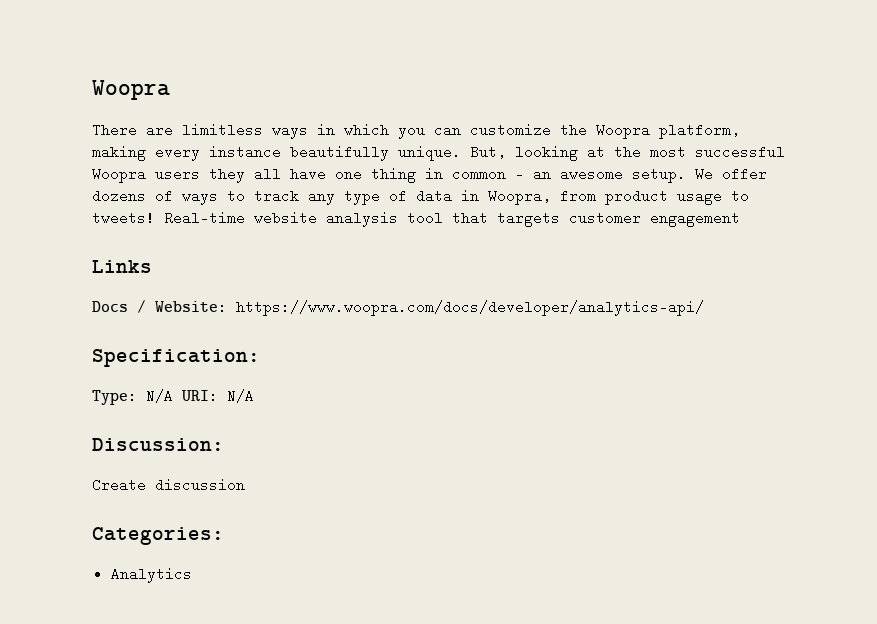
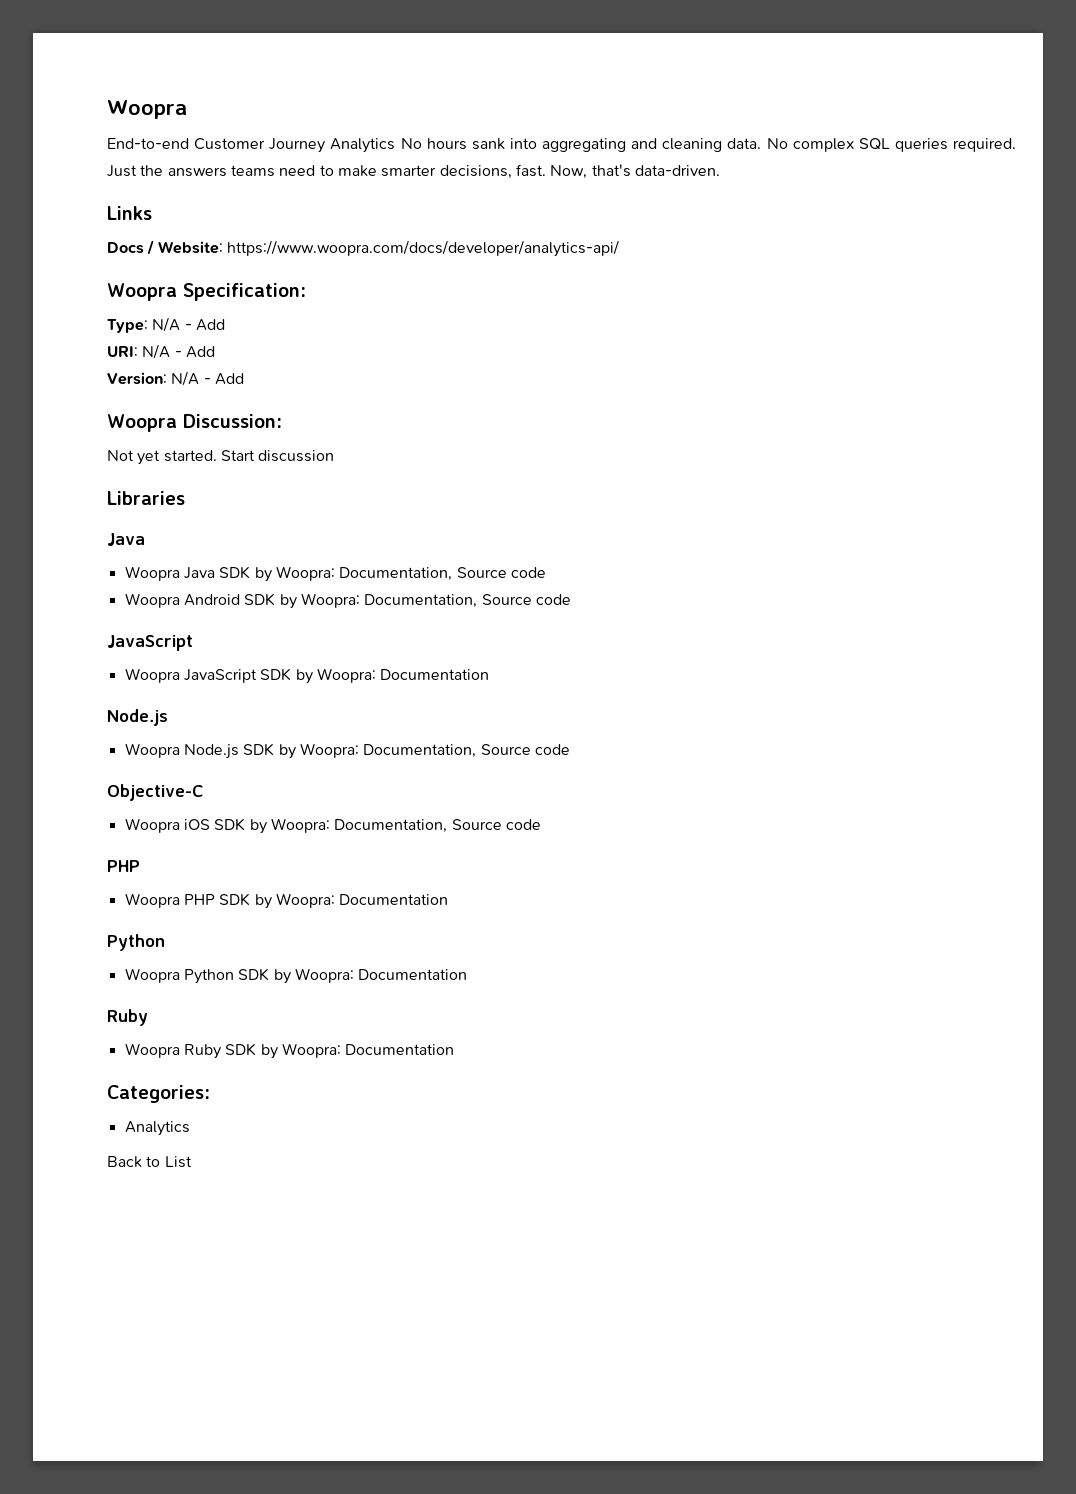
[92,123,740,139] [92,145,785,161] [92,167,767,183] [92,189,749,205] [92,211,740,227] There are limitless ways in which you can customize the Woopra platform, making every instance beautifully unique. But, looking at the most successful Woopra users they all have one thing in common - an awesome setup. We offer dozens of ways to track any type of data in Woopra, from product usage to tweets! Real-time website analysis tool that targets customer engagement -> [107,138,1016,153] [107,164,720,179] End-to-end Customer Journey Analytics No hours sank into aggregating and cleaning data. No complex SQL queries required. Just the answers teams need to make smarter decisions, fast. Now, that's data-driven.
(704, 308) none -> [107,283,177,301] Woopra
(173, 396) none -> [184,319,225,331] - Add //
[92,438,224,451] [92,478,245,492] // Discussion: // Create discussion -> [174,346,215,358] [107,371,244,386] [107,414,282,432] [107,450,335,465] [107,491,185,505] [107,533,145,546] [124,566,546,582] [124,593,571,609] [107,635,193,651] [124,668,490,684] [107,709,168,726] [124,743,570,759] [107,784,203,801] [124,818,541,834] [107,860,140,872] [124,893,449,909] [107,934,165,951] [124,968,468,984] [107,1009,148,1026] [124,1043,455,1059] - Add // Version: N/A - Add // Woopra Discussion: // Not yet started. Start discussion // Libraries // Java // Woopra Java SDK by Woopra: Documentation, Source code // Woopra Android SDK by Woopra: Documentation, Source code // JavaScript // Woopra JavaScript SDK by Woopra: Documentation // Node.js // Woopra Node.js SDK by Woopra: Documentation, Source code // Objective-C // Woopra iOS SDK by Woopra: Documentation, Source code // PHP // Woopra PHP SDK by Woopra: Documentation // Python // Woopra Python SDK by Woopra: Documentation // Ruby // Woopra Ruby SDK by Woopra: Documentation
(192, 575) none -> [107,1156,192,1168] // Back to List

